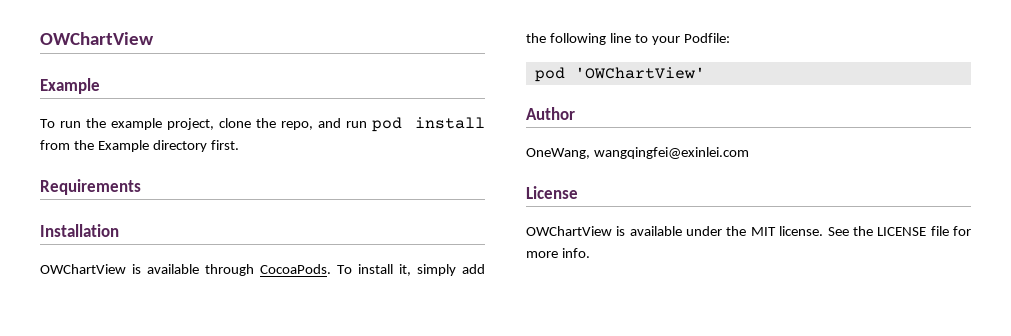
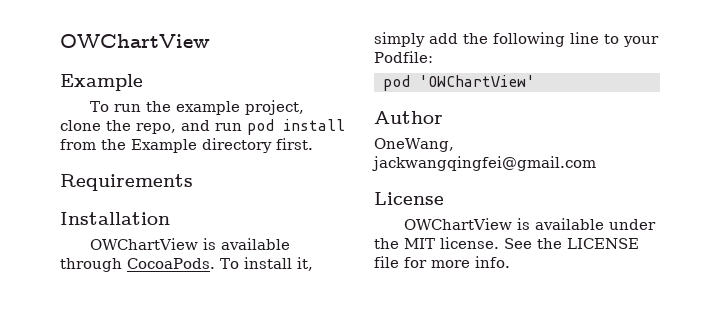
[593,147,749,159] wangqingfei@exinlei.com -> [372,156,596,171] jackwangqingfei@gmail.com

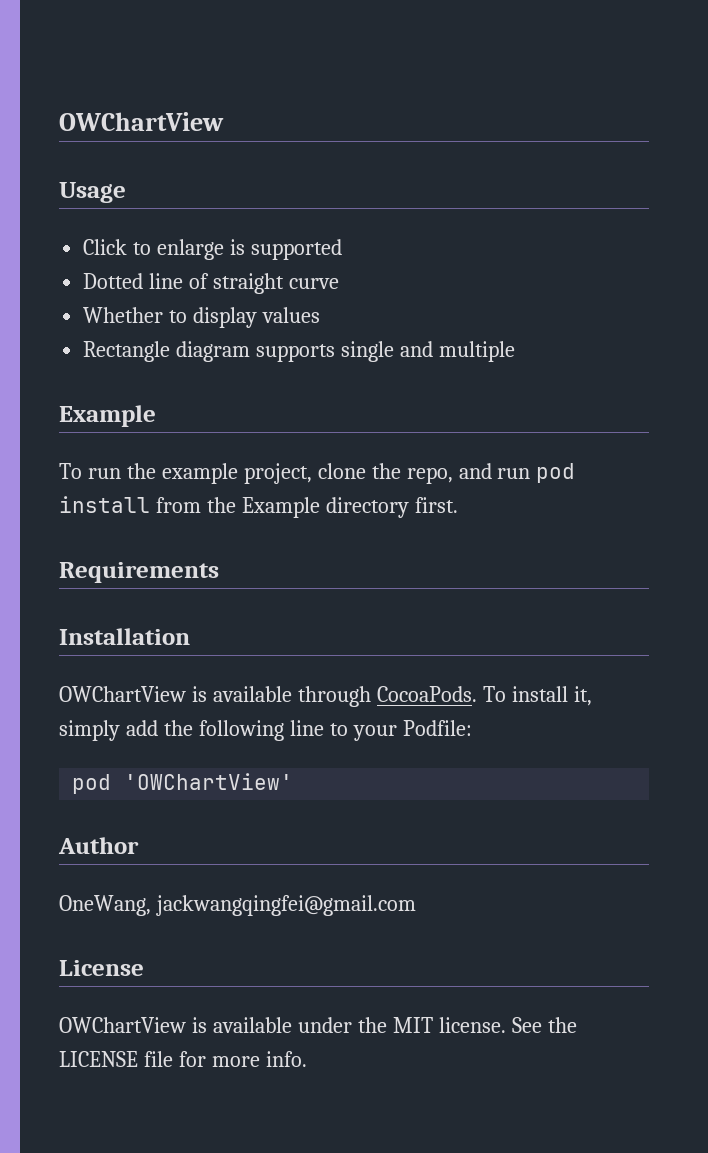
[60,34,210,48] OWChartView -> [59,112,224,131] [59,182,126,203] [83,239,342,260] [83,273,339,294] [83,307,321,328] [83,341,515,362] OWChartView // Usage // Click to enlarge is supported // Dotted line of straight curve // Whether to display values // Rectangle diagram supports single and multiple

